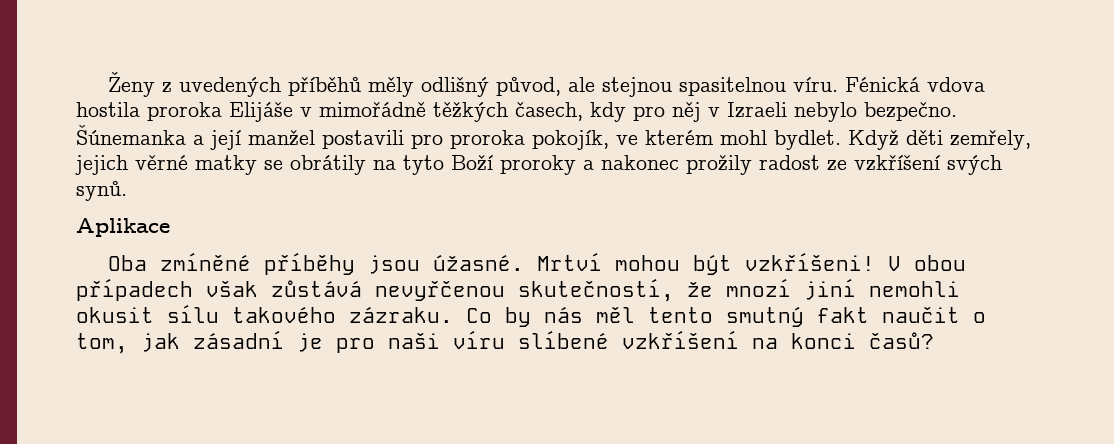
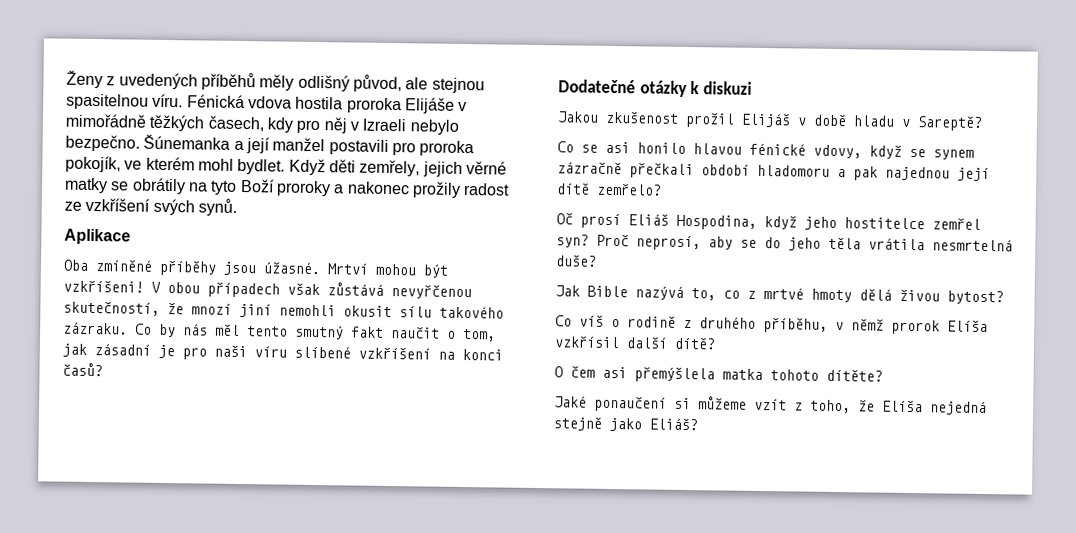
(934, 340) none -> [558,79,752,97] [557,110,983,131] [557,141,974,160] [557,161,990,182] [556,182,662,196] [556,212,981,231] [556,233,1013,252] [556,254,597,267] [555,285,1004,305] [555,314,988,335] [554,335,716,350] [554,365,883,383] [554,395,987,416] [553,416,698,432] // Dodatečné otázky k diskuzi // Jakou zkušenost prožil Elijáš v době hladu v Sareptě? // Co se asi honilo hlavou fénické vdovy, když se synem zázračně přečkali období hladomoru a pak najednou její dítě zemřelo? // Oč prosí Eliáš Hospodina, když jeho hostitelce zemřel syn? Proč neprosí, aby se do jeho těla vrátila nesmrtelná duše? // Jak Bible nazývá to, co z mrtvé hmoty dělá živou bytost? // Co víš o rodině z druhého příběhu, v němž prorok Elíša vzkřísil další dítě? // O čem asi přemýšlela matka tohoto dítěte? // Jaké ponaučení si můžeme vzít z toho, že Elíša nejedná stejně jako Eliáš?

